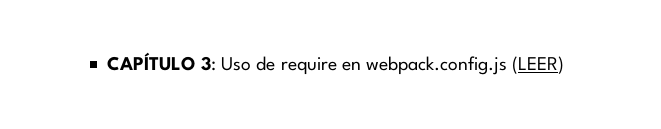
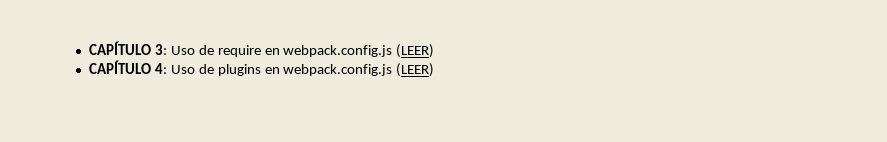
(565, 65) none -> [88,60,435,77] // CAPÍTULO 4: Uso de plugins en webpack.config.js (LEER)

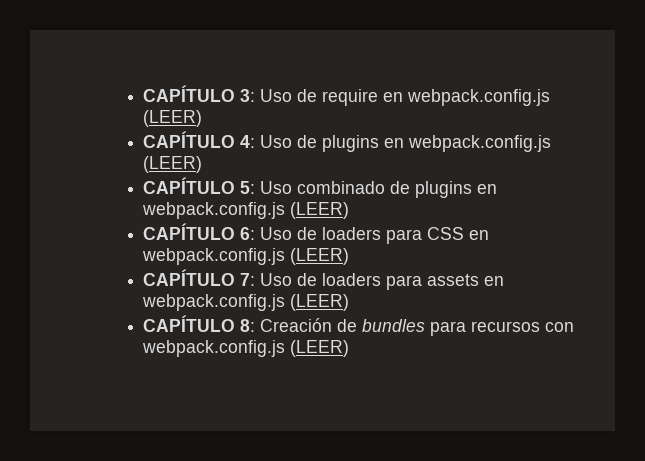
(435, 70) none -> [143,177,498,198] [142,202,350,219] [143,223,490,244] [142,248,350,265] [143,269,505,290] [142,294,350,311] [143,315,575,336] [142,340,350,357] // CAPÍTULO 5: Uso combinado de plugins en webpack.config.js (LEER) // CAPÍTULO 6: Uso de loaders para CSS en webpack.config.js (LEER) // CAPÍTULO 7: Uso de loaders para assets en webpack.config.js (LEER) // CAPÍTULO 8: Creación de bundles para recursos con webpack.config.js (LEER)

